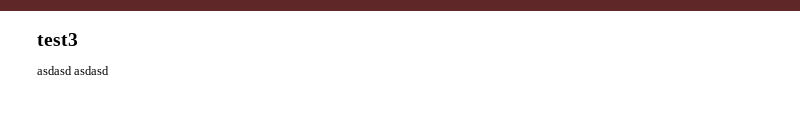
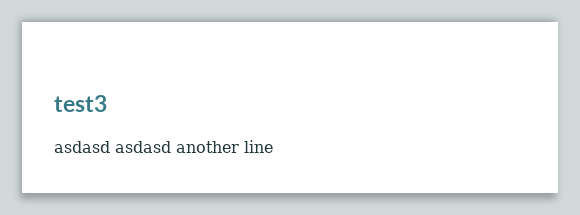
(110, 70) none -> [176,140,273,153] another line

